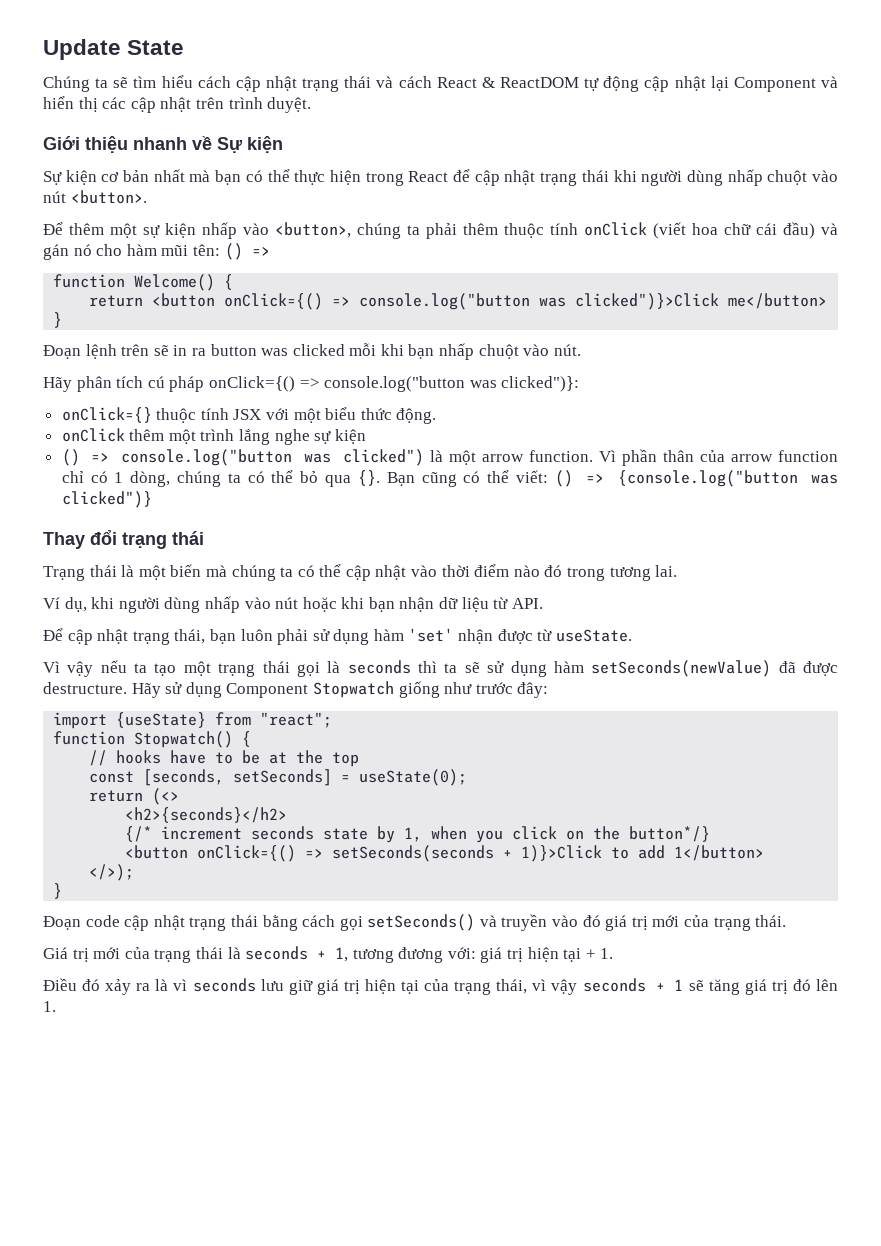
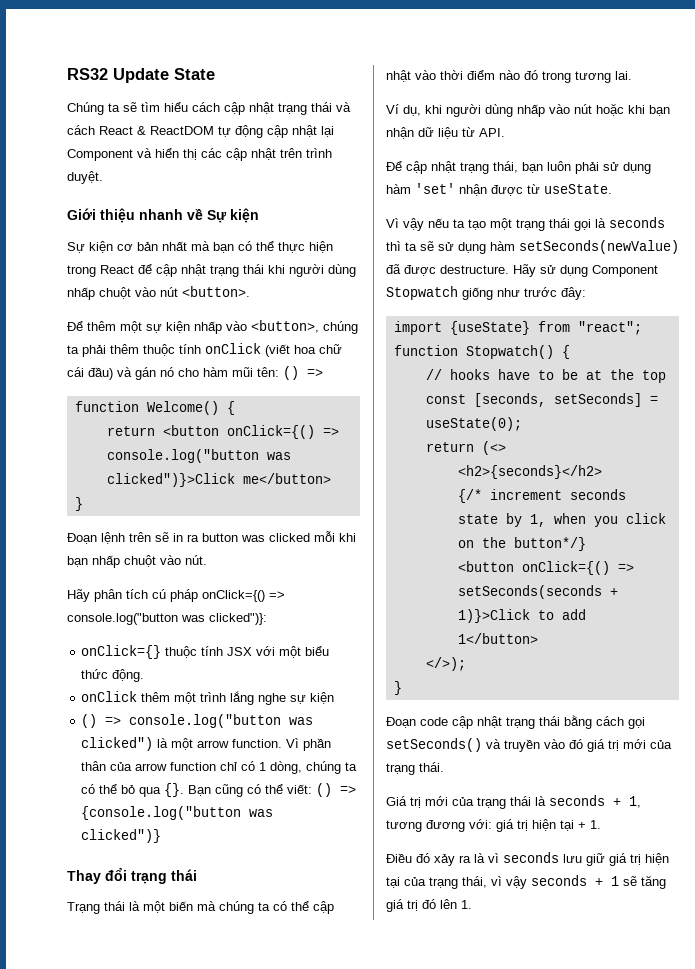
(43, 49) none -> [67,68,108,80] RS32

